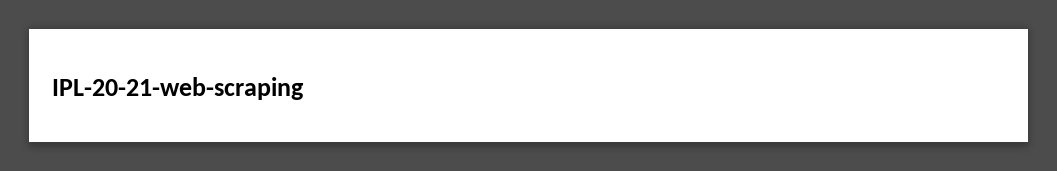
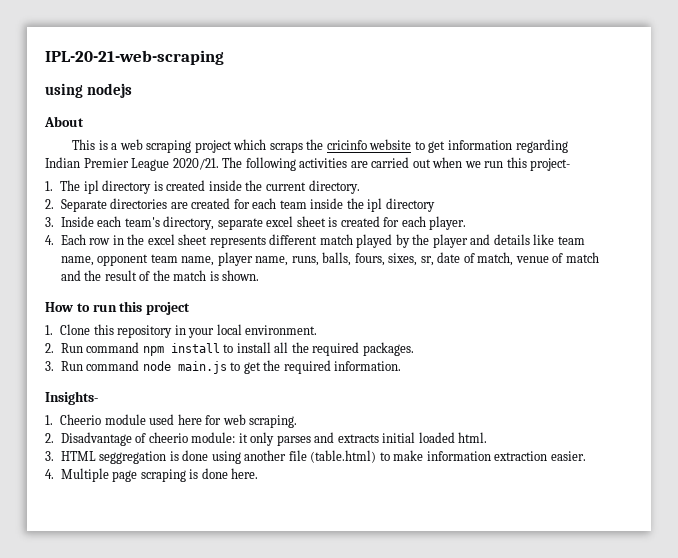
(304, 88) none -> [45,83,133,98] [44,116,84,127] [72,139,568,153] [45,157,571,171] [45,180,360,194] [45,198,435,212] [45,216,467,230] [45,234,585,248] [60,252,599,266] [60,270,260,281] [45,301,191,315] [45,324,318,338] [45,342,414,356] [45,360,402,374] [45,391,98,405] [45,414,298,428] [45,432,488,446] [45,450,586,464] [45,468,259,482] // using nodejs // About // This is a web scraping project which scraps the cricinfo website to get information regarding Indian Premier League 2020/21. The following activities are carried out when we run this project- // 1. The ipl directory is created inside the current directory. // 2. Separate directories are created for each team inside the ipl directory // 3. Inside each team's directory, separate excel sheet is created for each player. // 4. Each row in the excel sheet represents different match played by the player and details like team name, opponent team name, player name, runs, balls, fours, sixes, sr, date of match, venue of match and the result of the match is shown. // How to run this project // 1. Clone this repository in your local environment. // 2. Run command npm install to install all the required packages. // 3. Run command node main.js to get the required information. // Insights- // 1. Cheerio module used here for web scraping. // 2. Disadvantage of cheerio module: it only parses and extracts initial loaded html. // 3. HTML seggregation is done using another file (table.html) to make information extraction easier. // 4. Multiple page scraping is done here.

